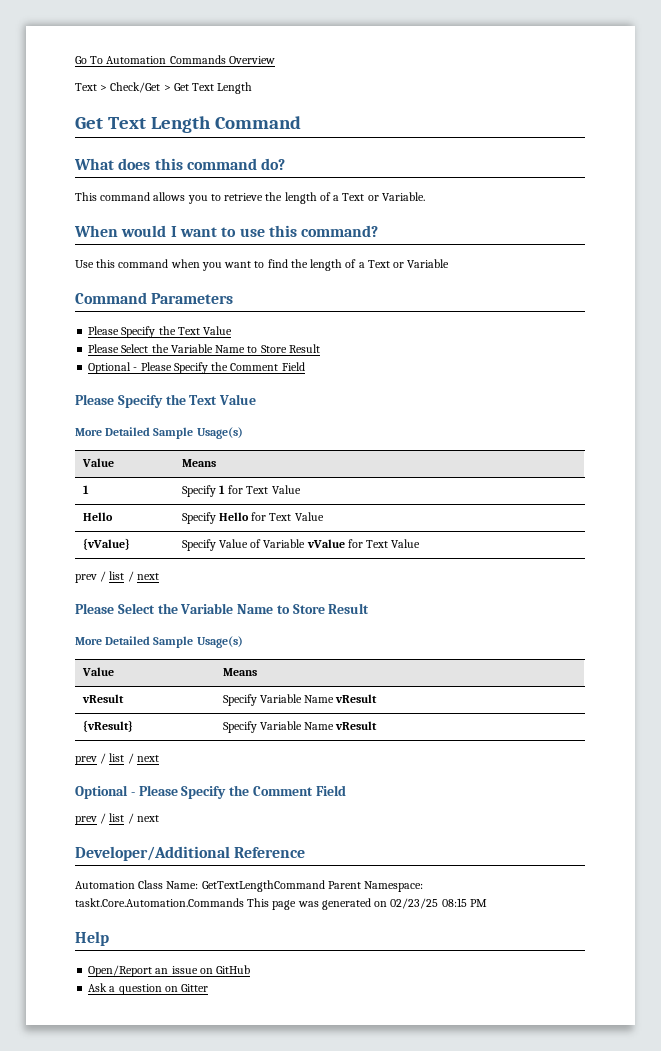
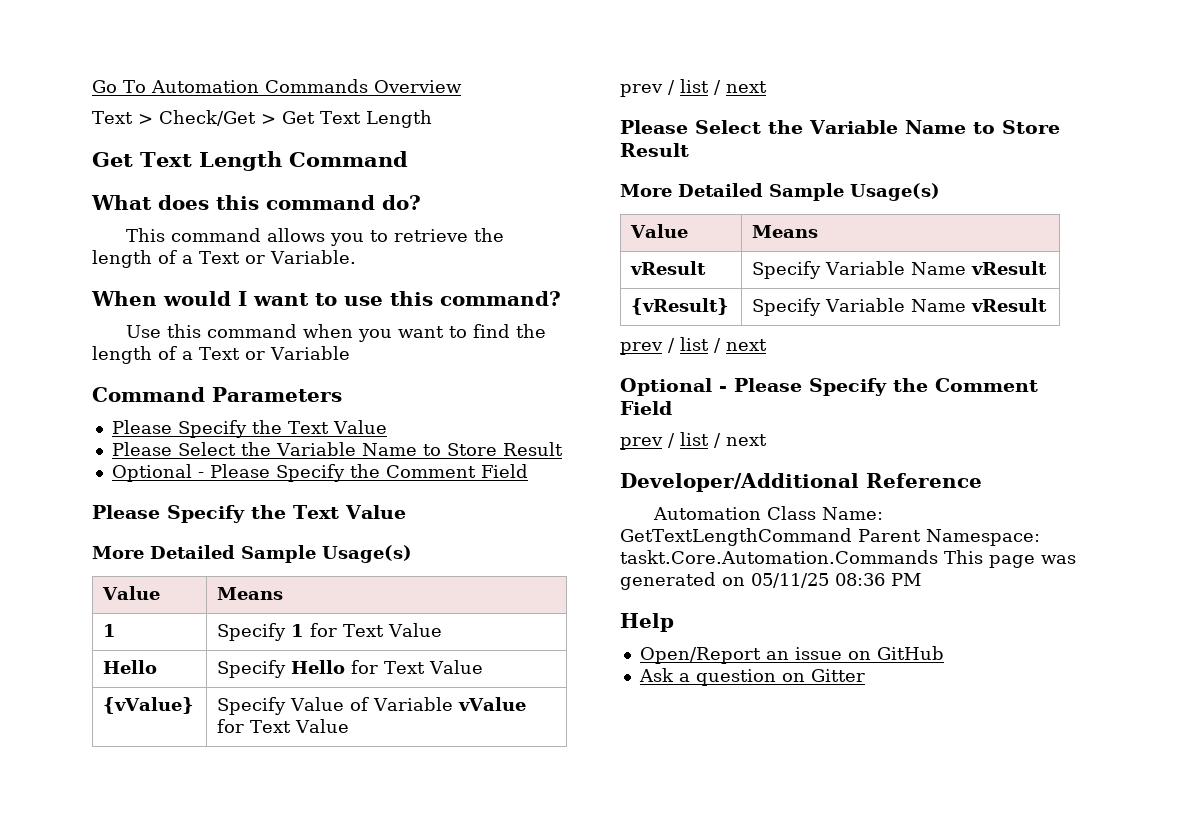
[390,898,467,909] 02/23/25 08:15 -> [751,573,885,588] 05/11/25 08:36

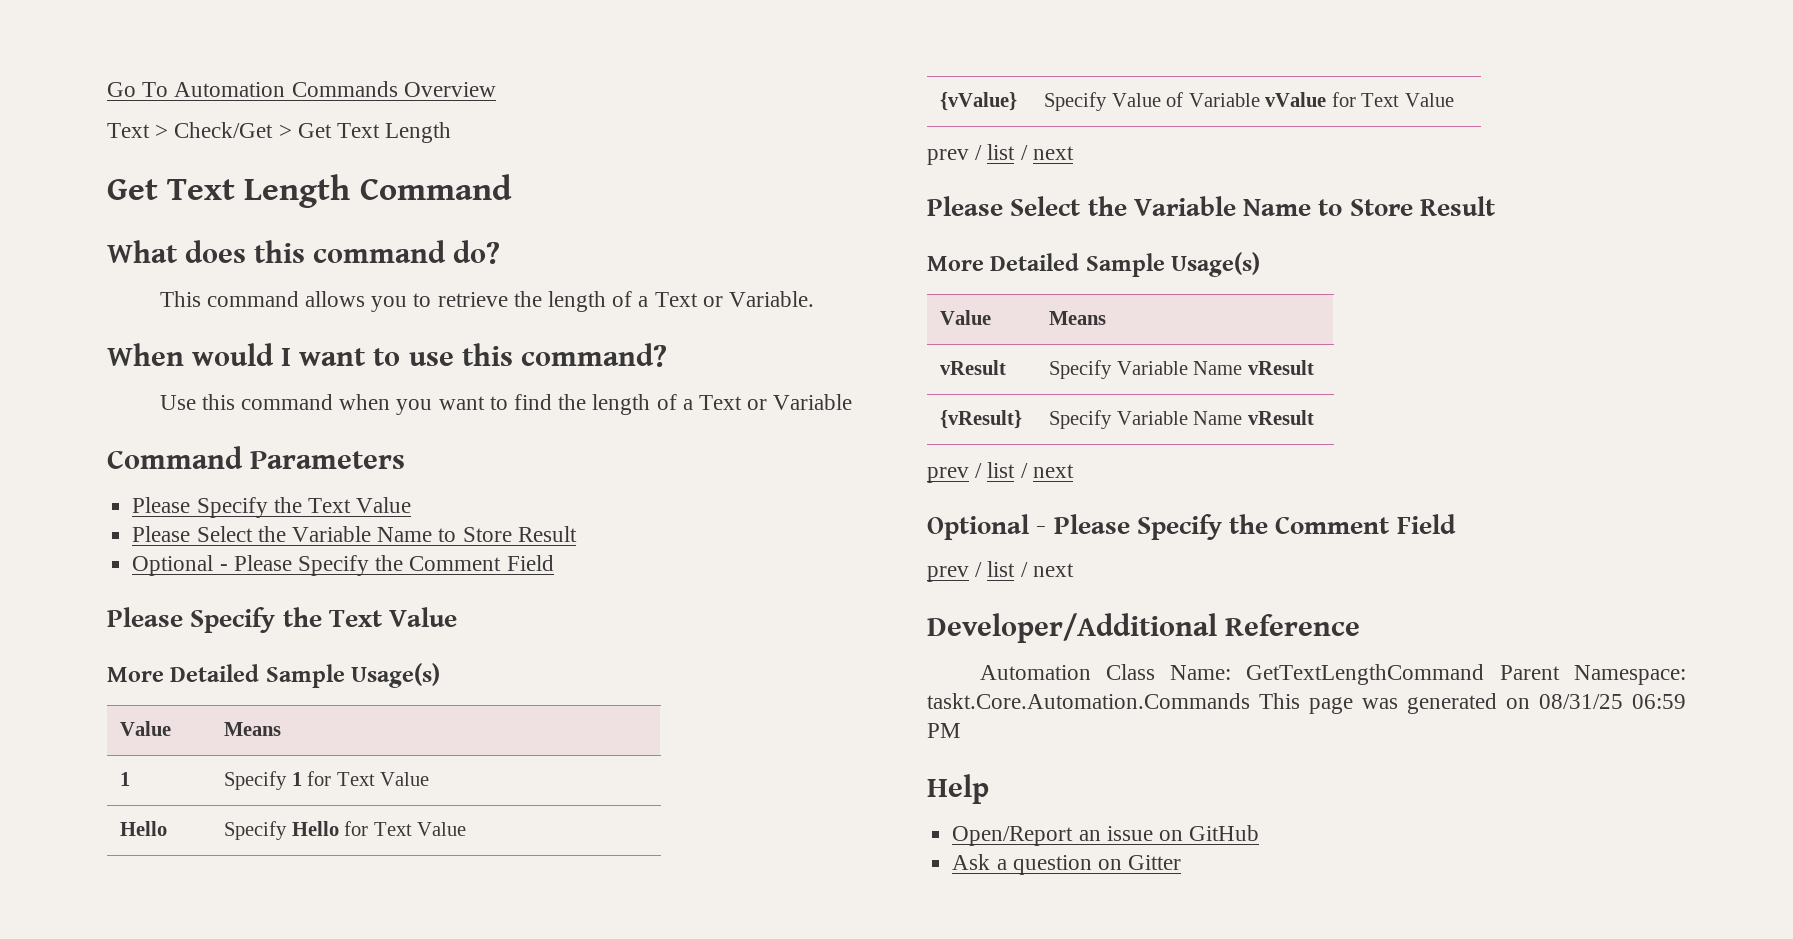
[751,573,885,588] 05/11/25 08:36 -> [1539,694,1686,709] 08/31/25 06:59

